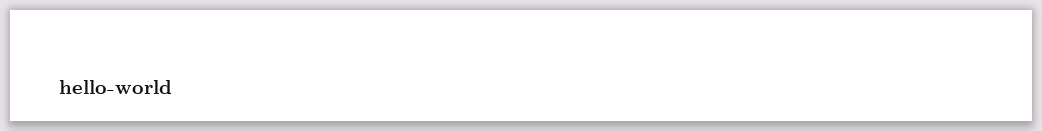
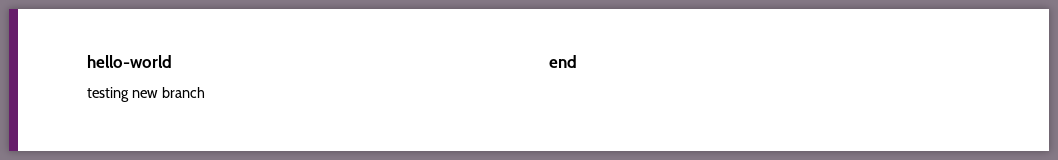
(172, 87) none -> [87,87,205,102] [549,55,577,68] // testing new branch // end

